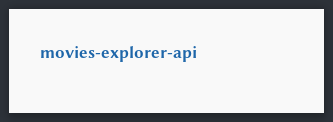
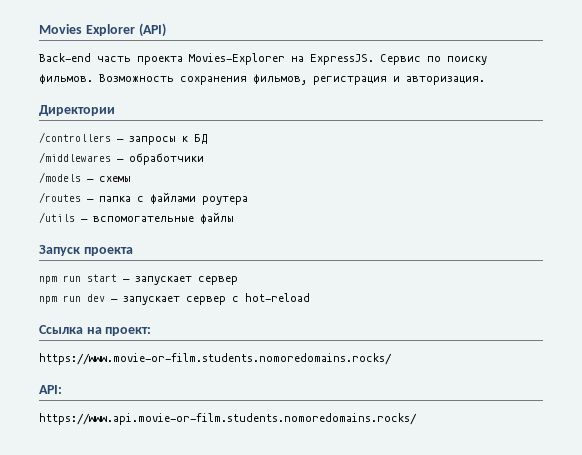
[40,46,197,62] movies-explorer-api -> [39,23,166,37] [39,53,487,65] [39,74,485,85] [39,105,115,116] [39,132,208,145] [39,152,204,165] [39,172,131,183] [39,192,248,205] [39,212,234,224] [39,245,133,256] [39,274,238,285] [39,293,310,305] [39,325,152,336] [39,353,392,365] [39,385,62,394] [39,413,417,425] Movies Explorer (API) // Back-end часть проекта Movies-Explorer на ExpressJS. Сервис по поиску фильмов. Возможность сохранения фильмов, регистрация и авторизация. // Директории // /controllers — запросы к БД // /middlewares — обработчики // /models — схемы // /routes — папка с файлами роутера // /utils — вспомогательные файлы // Запуск проекта // npm run start — запускает сервер // npm run dev — запускает сервер с hot-reload // Ссылка на проект: // https://www.movie-or-film.students.nomoredomains.rocks/ // API: // https://www.api.movie-or-film.students.nomoredomains.rocks/

